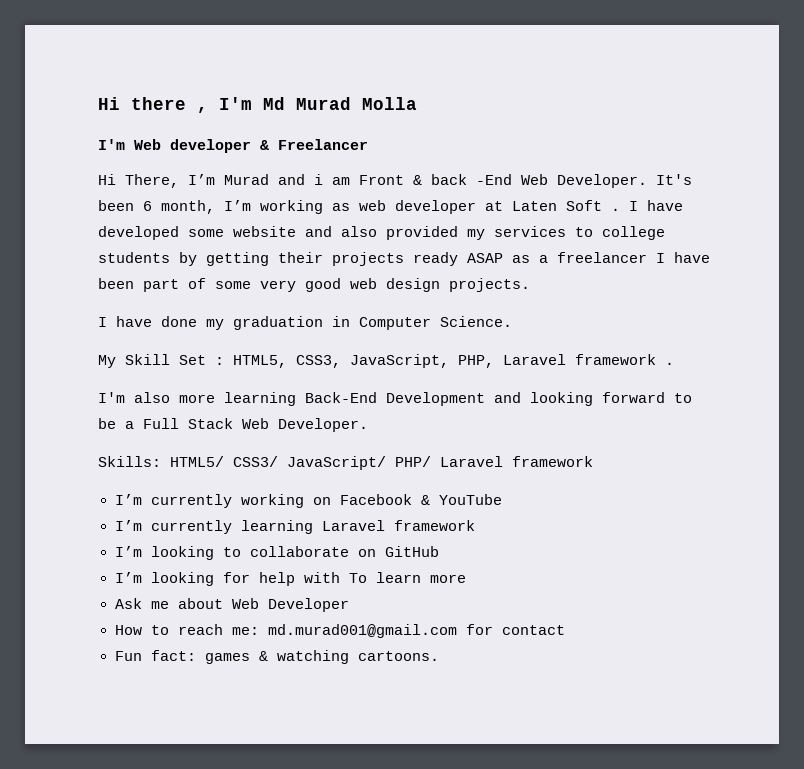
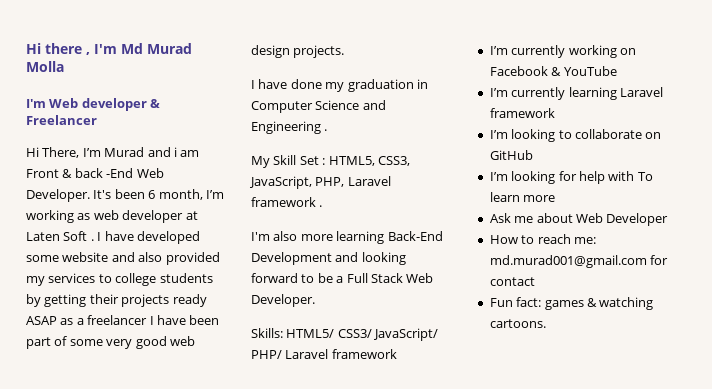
[440,316,512,327] Science. -> [315,100,386,110] [251,121,328,134] Science and Engineering .

